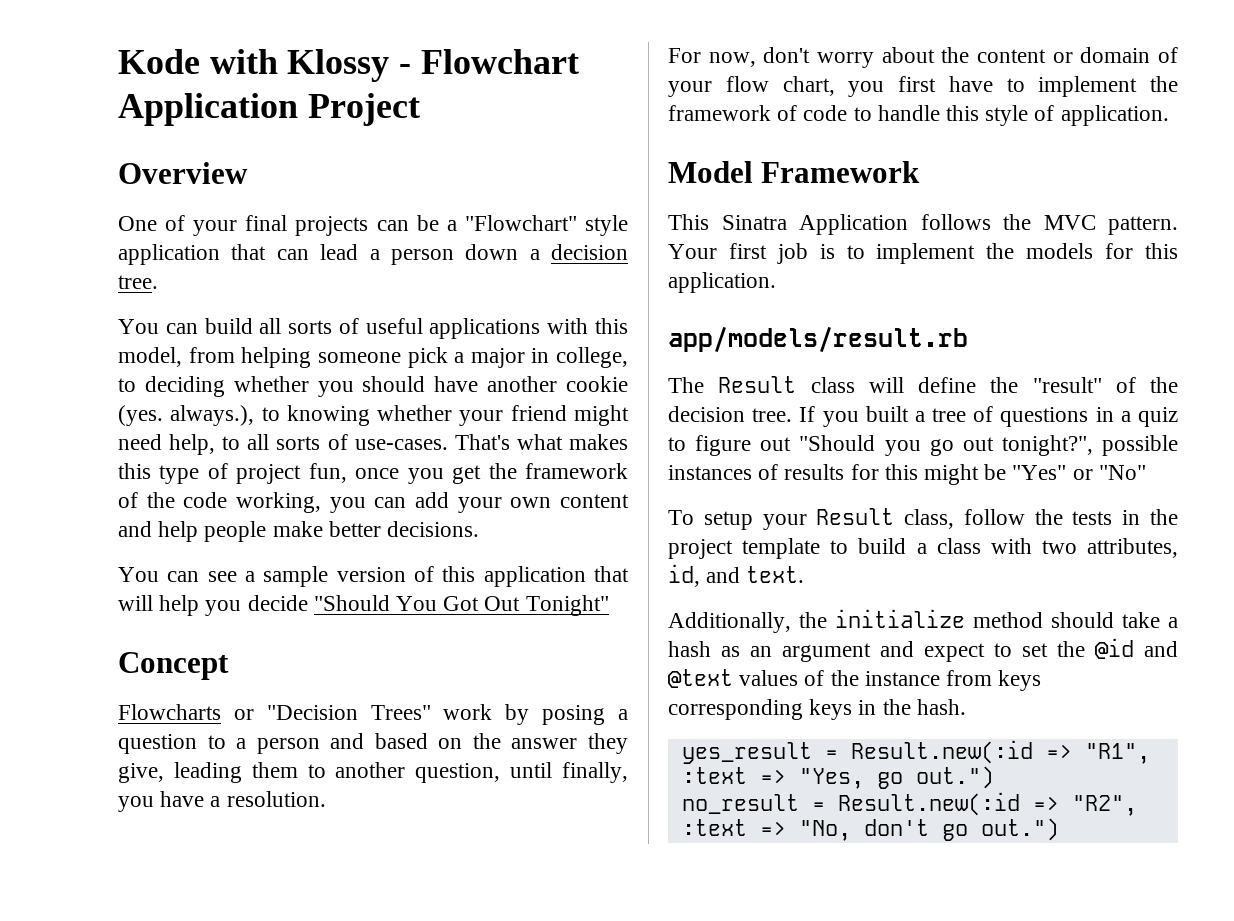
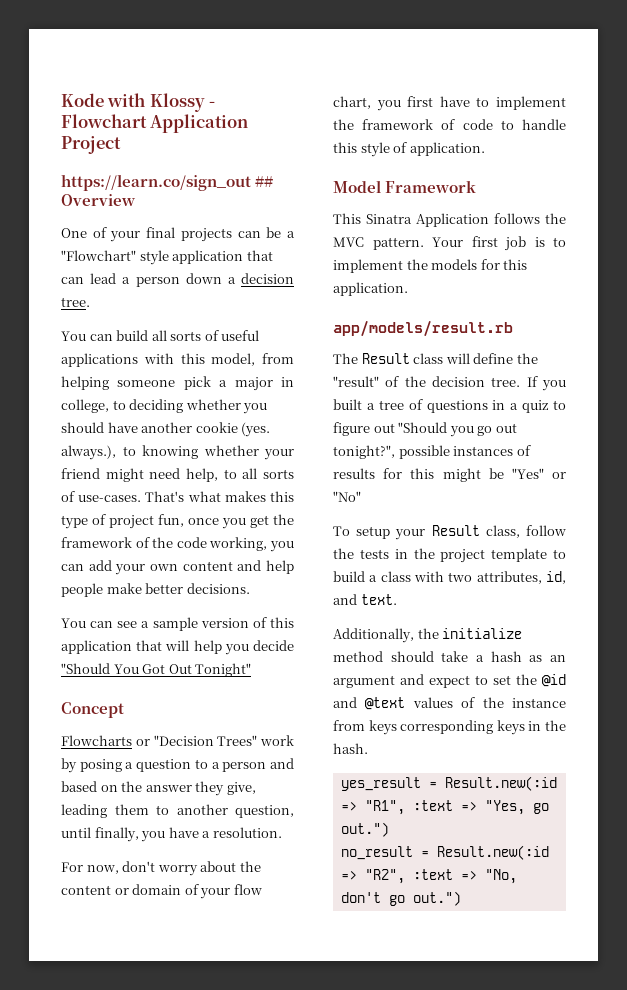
(420, 109) none -> [61,174,274,191] https://learn.co/sign_out ##

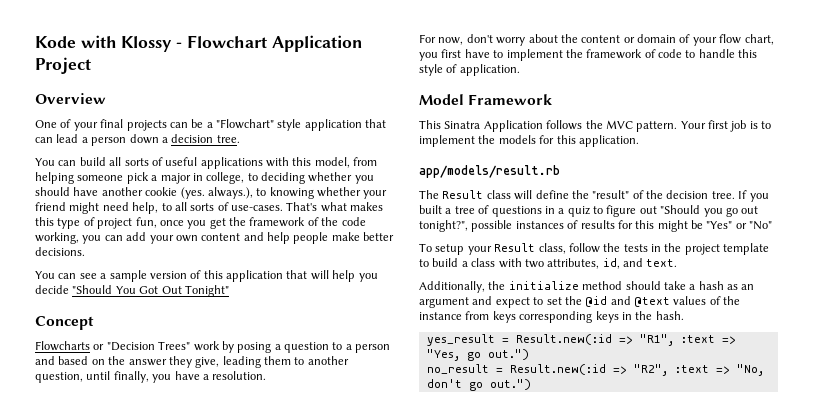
[61,174,274,191] https://learn.co/sign_out ## -> (91, 65) none

